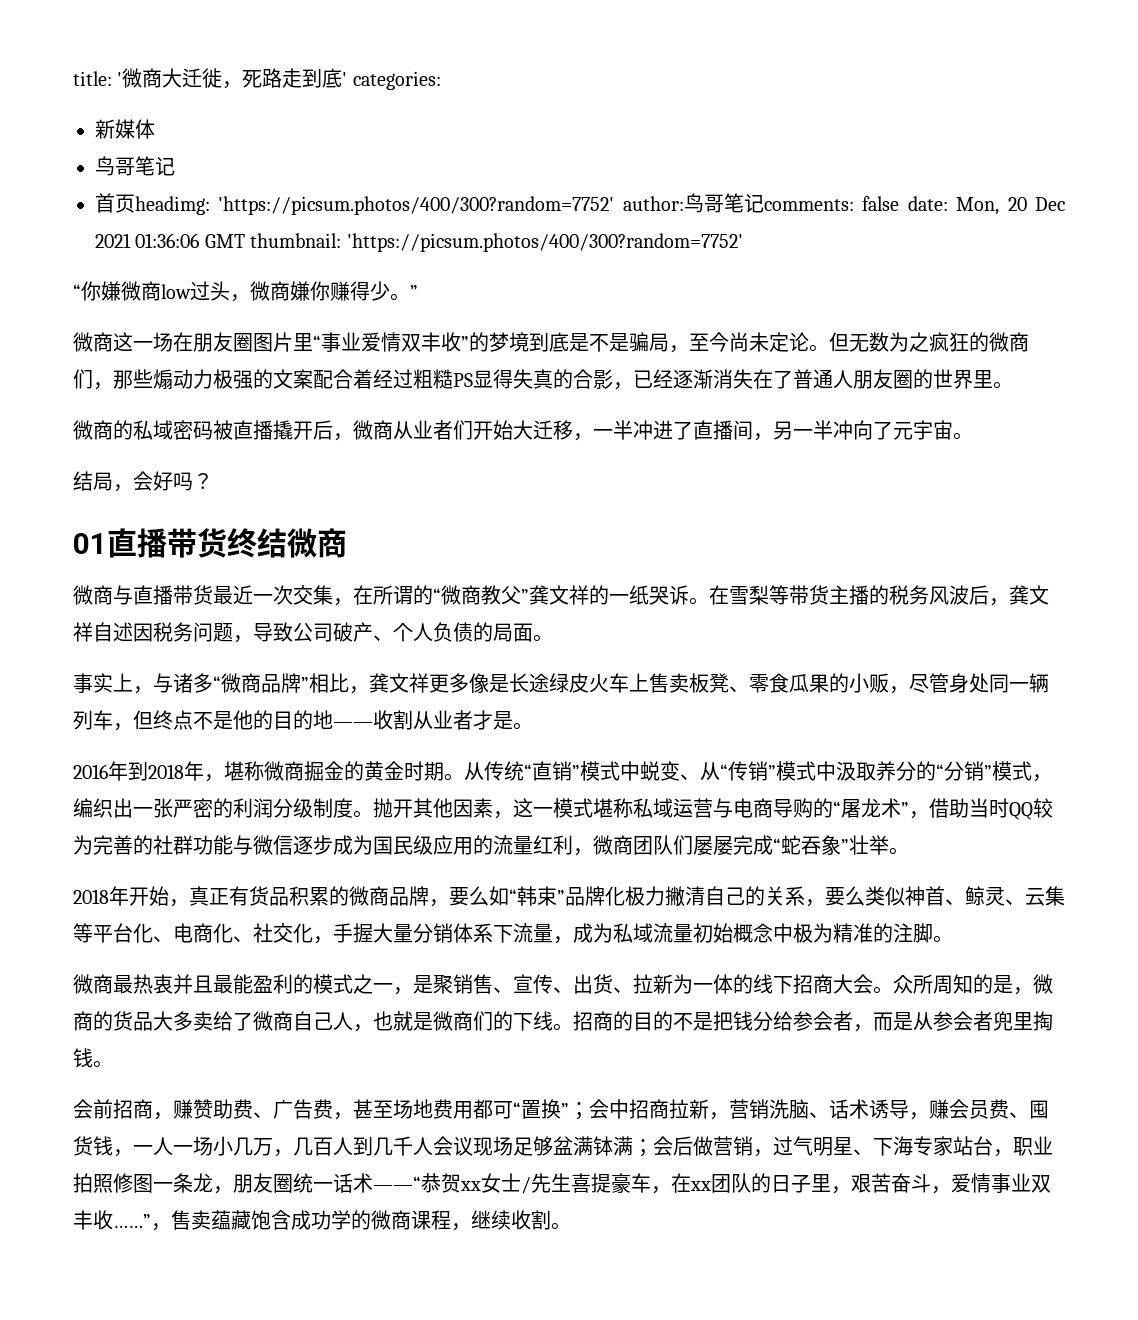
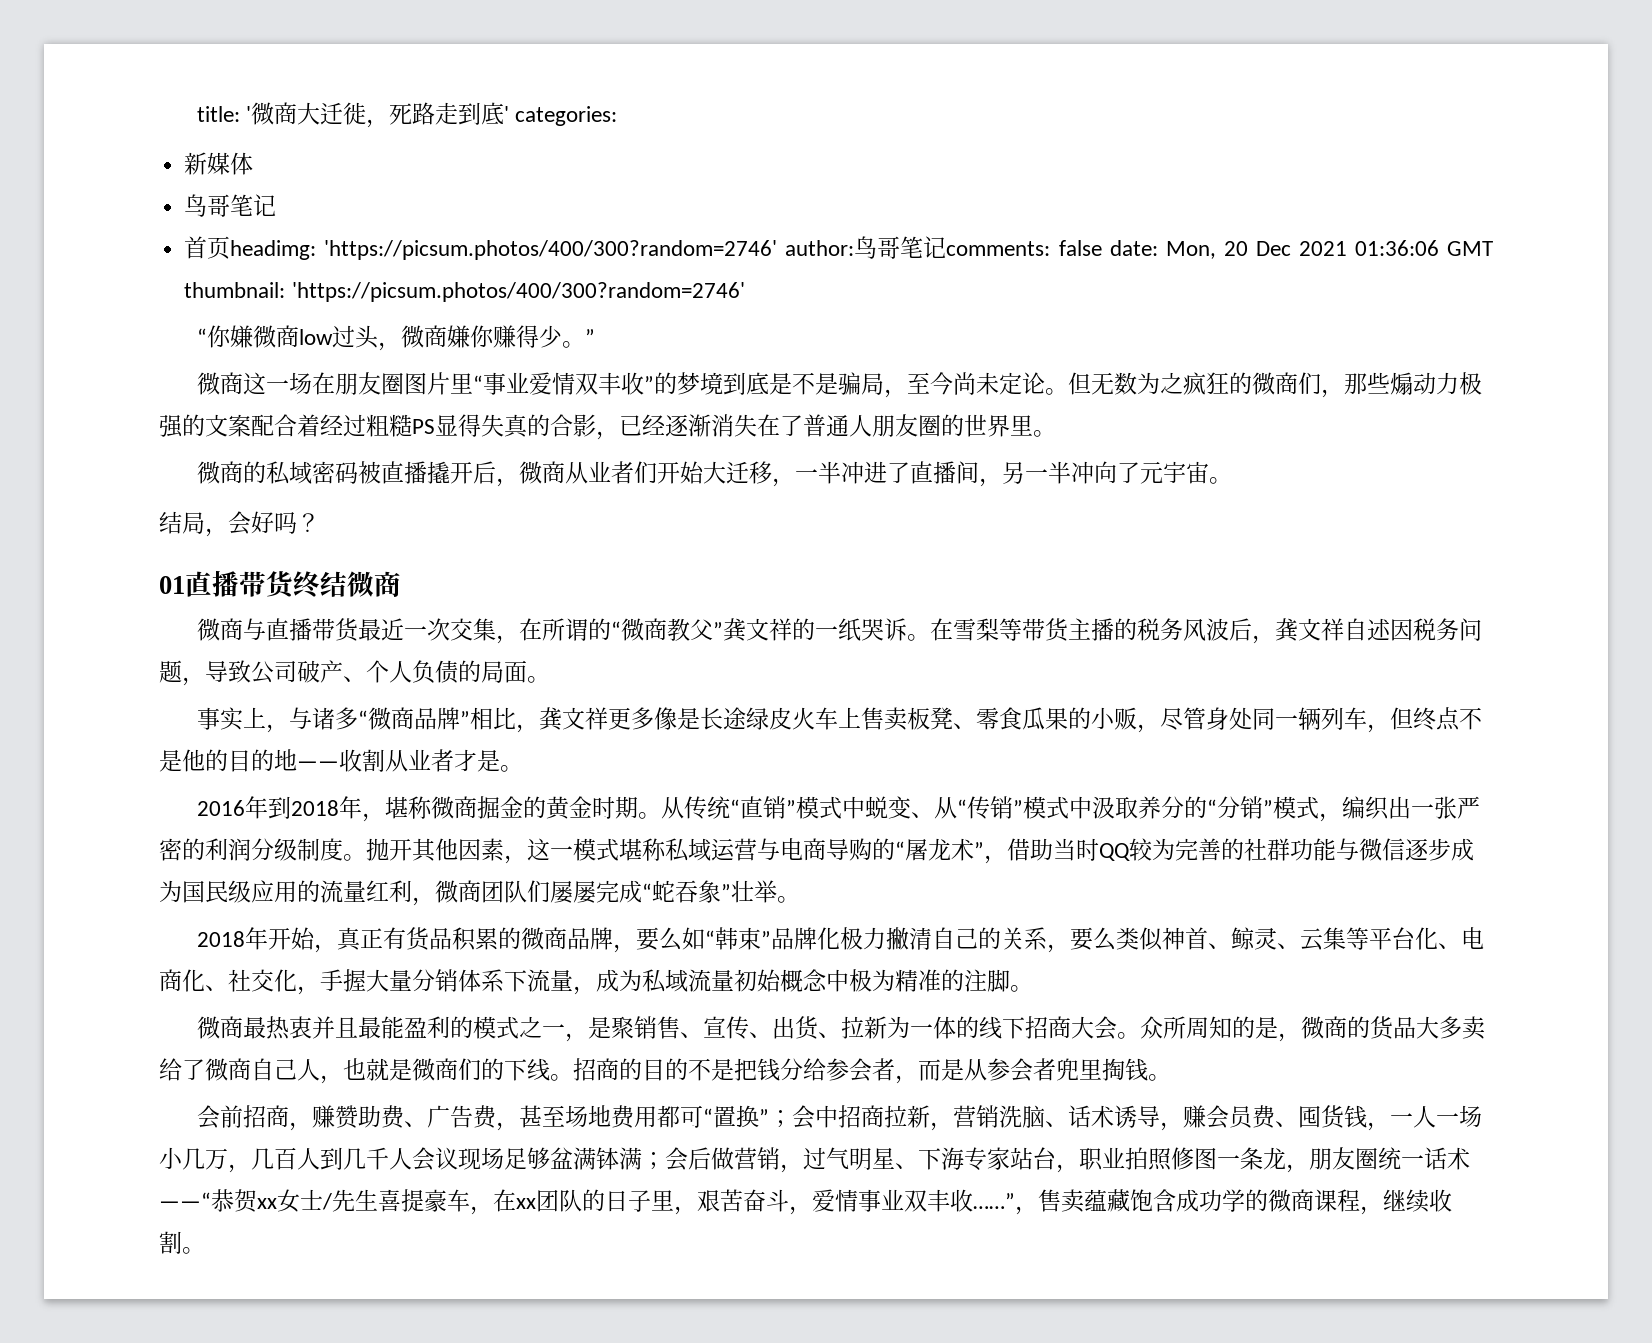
[218,196,615,215] 'https://picsum.photos/400/300?random=7752' -> [324,240,778,260] 'https://picsum.photos/400/300?random=2746'
[346,233,743,252] 'https://picsum.photos/400/300?random=7752' -> [291,282,745,302] 'https://picsum.photos/400/300?random=2746'

